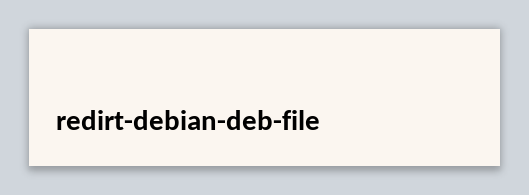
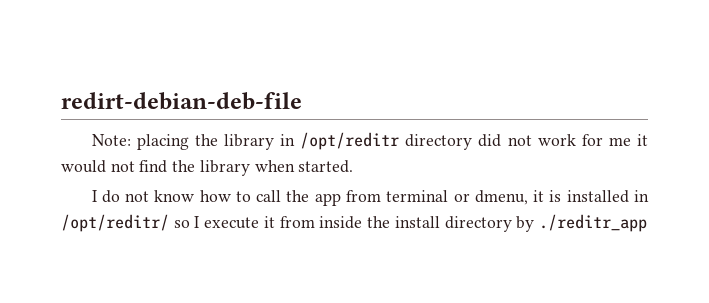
(320, 120) none -> [91,132,648,150] [61,160,354,176] [91,190,649,206] [61,214,647,232] // Note: placing the library in /opt/reditr directory did not work for me it would not find the library when started. // I do not know how to call the app from terminal or dmenu, it is installed in /opt/reditr/ so I execute it from inside the install directory by ./reditr_app

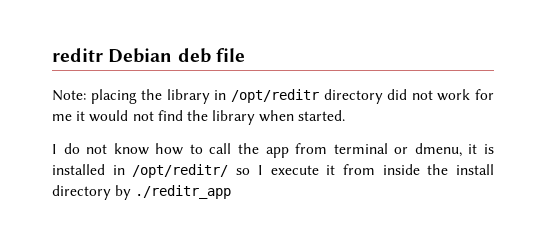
[61,92,302,110] redirt-debian-deb-file -> [52,48,245,63] reditr Debian deb file

